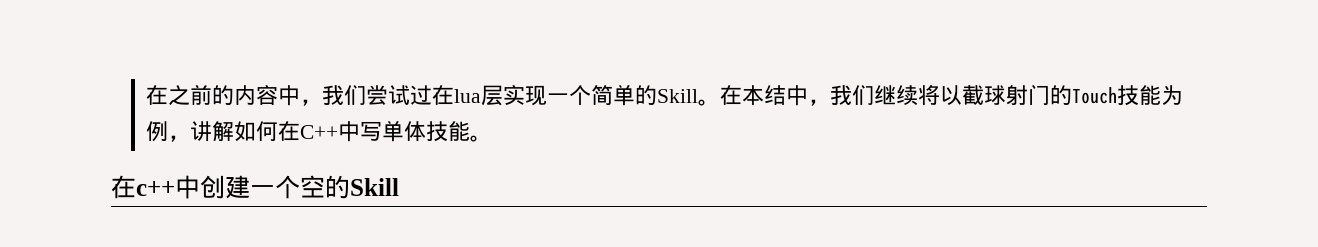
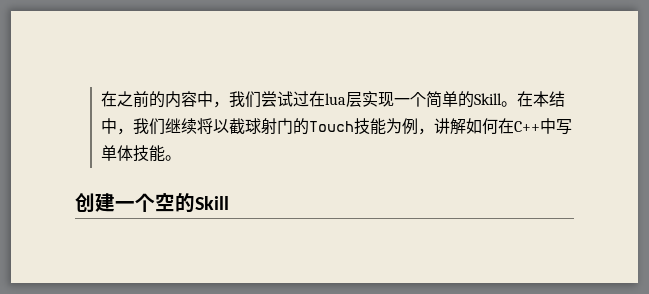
[111,175,200,199] 在c++中 -> (182, 158) none

